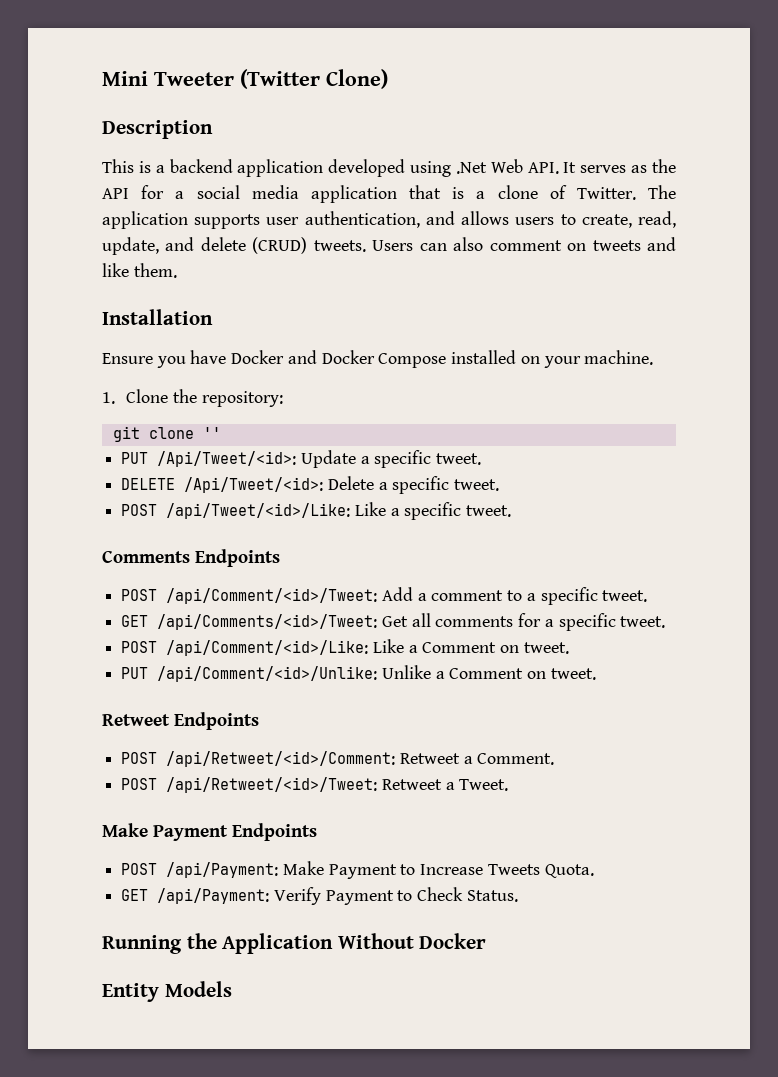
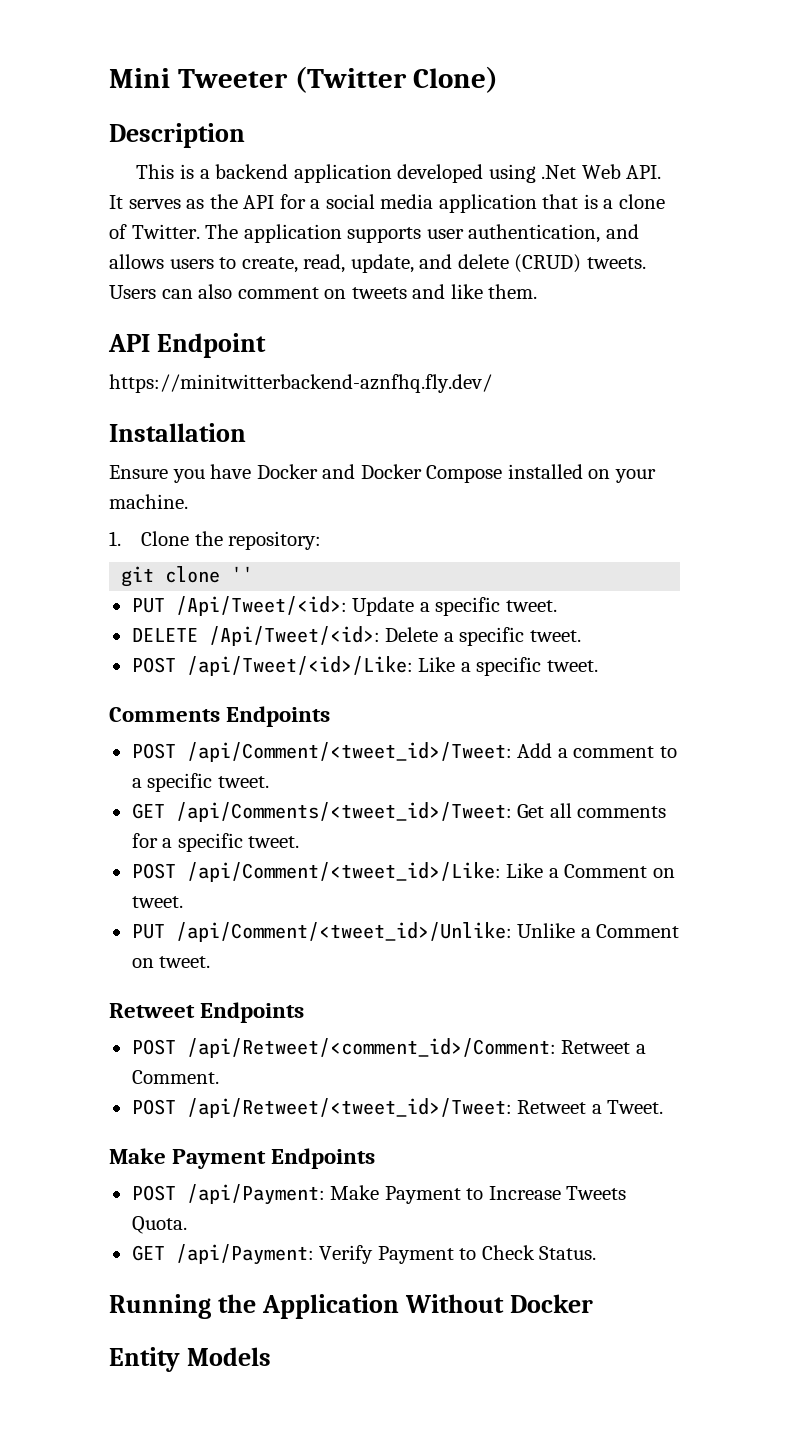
(177, 270) none -> [108,333,266,358] [109,374,492,393] // API Endpoint // https://minitwitterbackend-aznfhq.fly.dev/
[166,588,378,604] /api/Comment/<id>/Tweet: -> [186,742,512,762] /api/Comment/<tweet_id>/Tweet:
[157,614,378,630] /api/Comments/<id>/Tweet: -> [175,802,512,822] /api/Comments/<tweet_id>/Tweet:
[166,640,369,656] /api/Comment/<id>/Like: -> [186,862,501,882] /api/Comment/<tweet_id>/Like:
[157,666,378,682] /api/Comment/<id>/Unlike: -> [175,922,512,942] /api/Comment/<tweet_id>/Unlike:
[166,751,396,767] /api/Retweet/<id>/Comment: -> [186,1038,556,1058] /api/Retweet/<comment_id>/Comment:
[166,777,378,793] /api/Retweet/<id>/Tweet: -> [186,1098,512,1118] /api/Retweet/<tweet_id>/Tweet:

